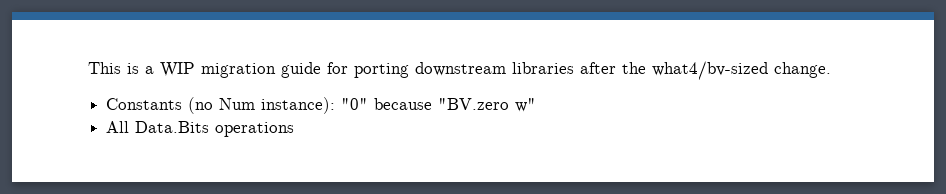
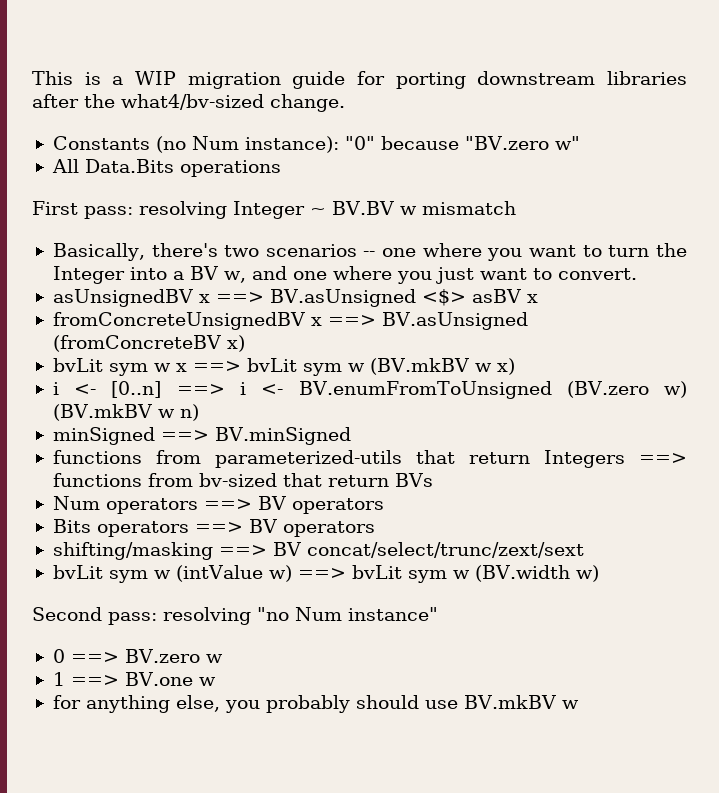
(295, 129) none -> [32,201,516,219] [52,243,687,261] [52,266,637,284] [52,289,538,307] [52,312,528,330] [52,335,245,352] [52,358,515,376] [52,381,687,399] [52,404,199,421] [52,427,351,445] [52,450,687,468] [52,473,433,487] [52,496,384,514] [52,519,375,537] [52,542,584,560] [52,565,599,583] [32,607,438,625] [52,649,223,663] [52,672,216,686] [52,695,579,713] // First pass: resolving Integer ~ BV.BV w mismatch // Basically, there's two scenarios -- one where you want to turn the Integer into a BV w, and one where you just want to convert. // asUnsignedBV x ==> BV.asUnsigned <$> asBV x // fromConcreteUnsignedBV x ==> BV.asUnsigned (fromConcreteBV x) // bvLit sym w x ==> bvLit sym w (BV.mkBV w x) // i <- [0..n] ==> i <- BV.enumFromToUnsigned (BV.zero w) (BV.mkBV w n) // minSigned ==> BV.minSigned // functions from parameterized-utils that return Integers ==> functions from bv-sized that return BVs // Num operators ==> BV operators // Bits operators ==> BV operators // shifting/masking ==> BV concat/select/trunc/zext/sext // bvLit sym w (intValue w) ==> bvLit sym w (BV.width w) // Second pass: resolving "no Num instance" // 0 ==> BV.zero w // 1 ==> BV.one w // for anything else, you probably should use BV.mkBV w

